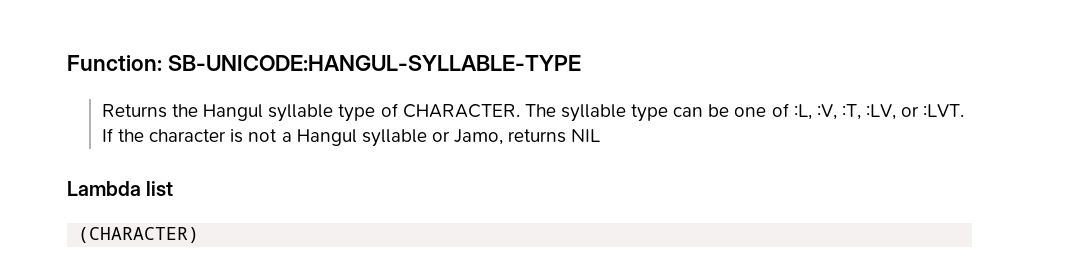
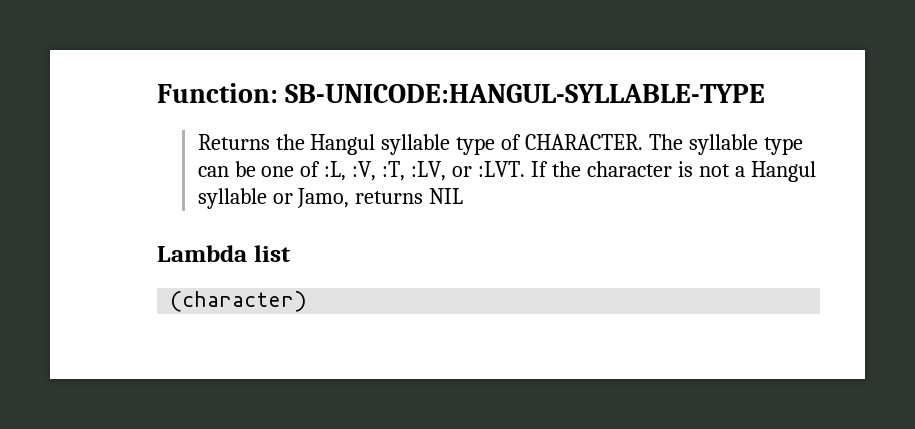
[78,227,200,243] (CHARACTER) -> [170,291,308,312] (character)

